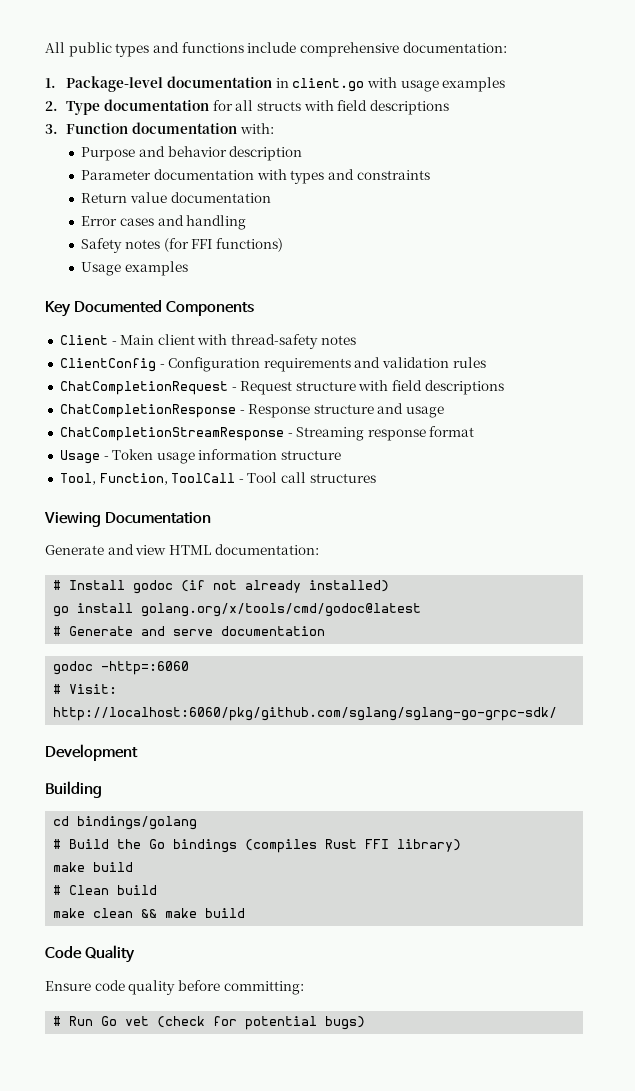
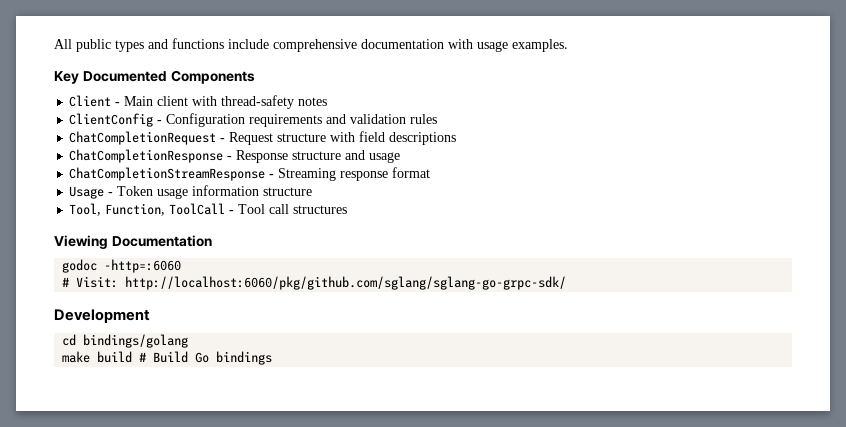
[402,42,507,53] [45,76,506,92] [45,99,449,115] [45,122,274,134] [81,146,303,161] [81,169,430,184] [81,192,271,203] [81,215,247,230] [81,238,283,253] [81,261,188,276] documentation: // 1. Package-level documentation in client.go with usage examples // 2. Type documentation for all structs with field descriptions // 3. Function documentation with: // Purpose and behavior description // Parameter documentation with types and constraints // Return value documentation // Error cases and handling // Safety notes (for FFI functions) // Usage examples -> [361,39,568,52] documentation with usage examples.
[45,544,319,555] [53,580,390,594] [53,603,422,617] [53,626,326,636] // Generate and view HTML documentation: // # Install godoc (if not already installed) // go install golang.org/x/tools/cmd/godoc@latest // # Generate and serve documentation -> (212, 241) none
[45,781,102,798] // Building -> (150, 316) none
(198, 823) none -> [62,351,133,363] make build
[117,839,142,849] the -> (189, 357) none
[245,839,462,853] [53,862,134,872] [53,885,158,895] [53,908,246,918] [45,945,135,963] [45,980,304,995] [53,1016,366,1030] (compiles Rust FFI library) // make build // # Clean build // make clean && make build // Code Quality // Ensure code quality before committing: // # Run Go vet (check for potential bugs) -> (273, 358) none

